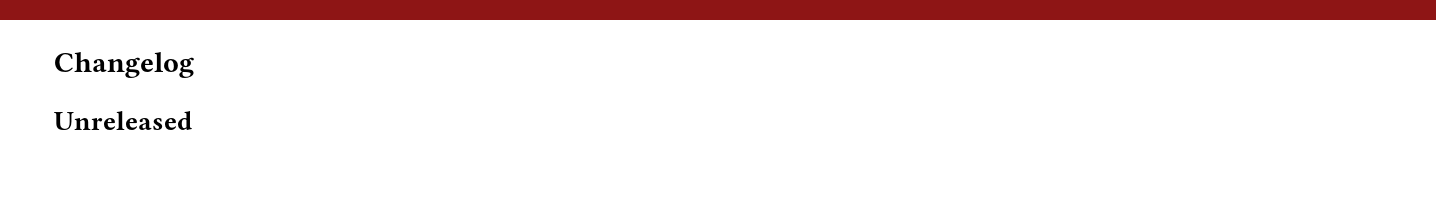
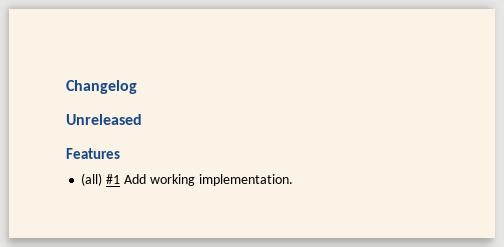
(192, 120) none -> [66,148,120,159] [81,173,293,186] // Features // (all) #1 Add working implementation.

